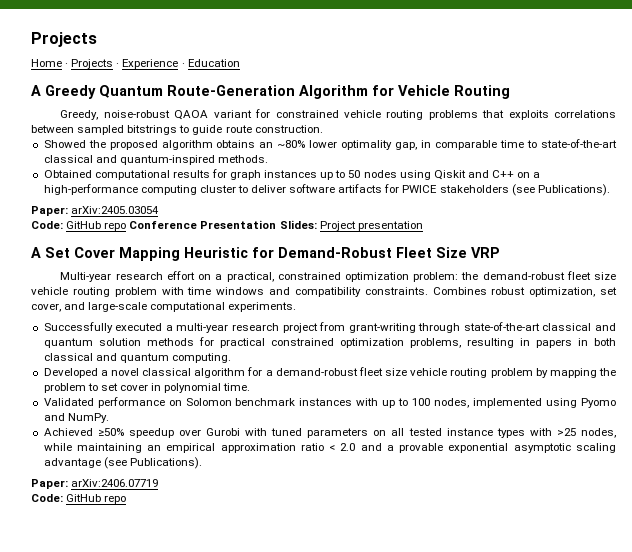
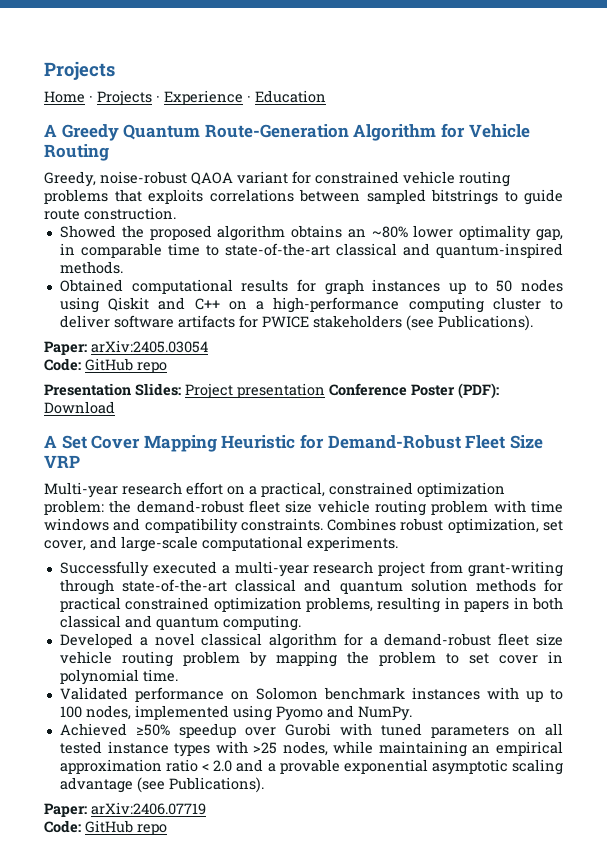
[129,221,198,229] Conference -> (167, 367) //
(423, 226) none -> [329,383,499,399] [44,401,115,414] Conference Poster (PDF): Download

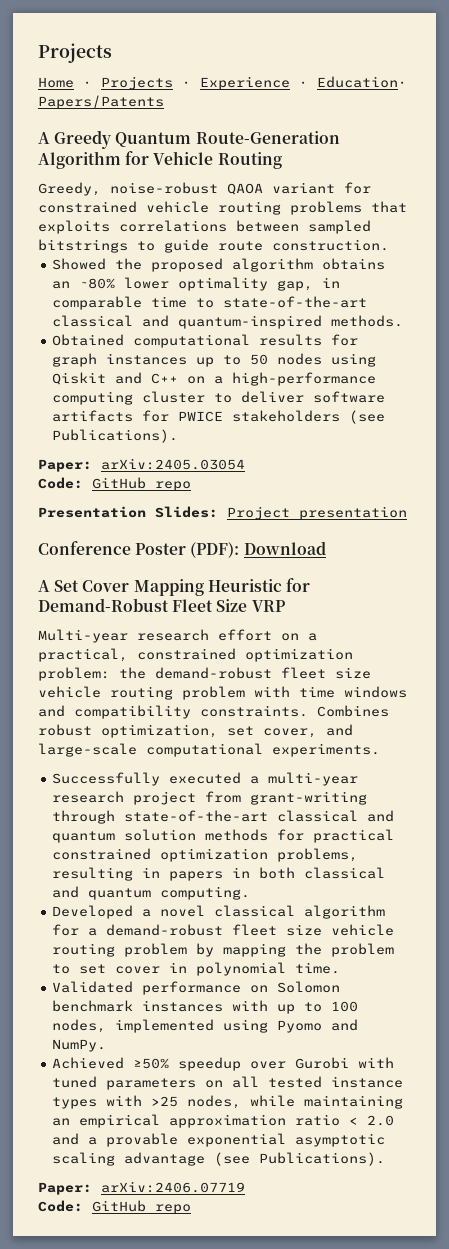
[255,90,326,103] Education -> [317,76,407,88] [38,95,164,109] Education· Papers/Patents
(325, 390) none -> (407, 513) //

